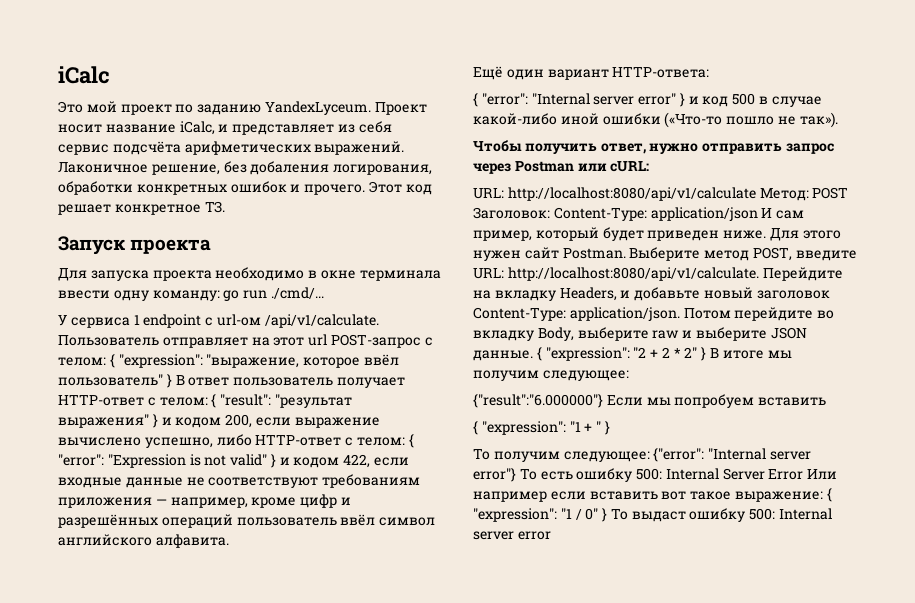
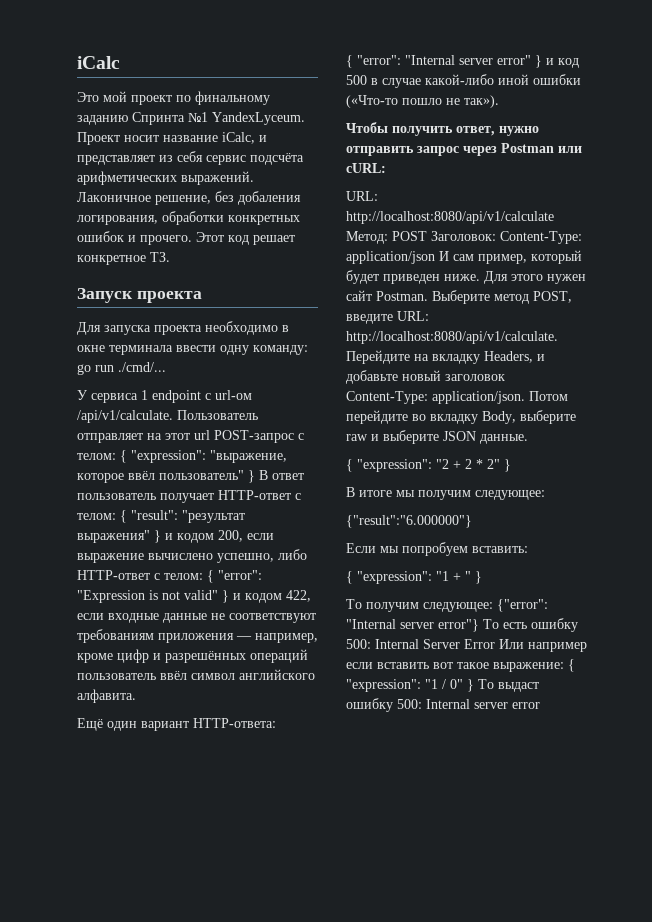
[197,104,262,115] заданию -> [195,91,270,105] [77,112,208,125] финальному заданию Спринта №1
(533, 355) none -> (528, 439) //
(707, 354) none -> (511, 465) //
(603, 401) none -> (472, 521) //
[758,397,827,406] вставить -> [472,546,528,553] вставить:

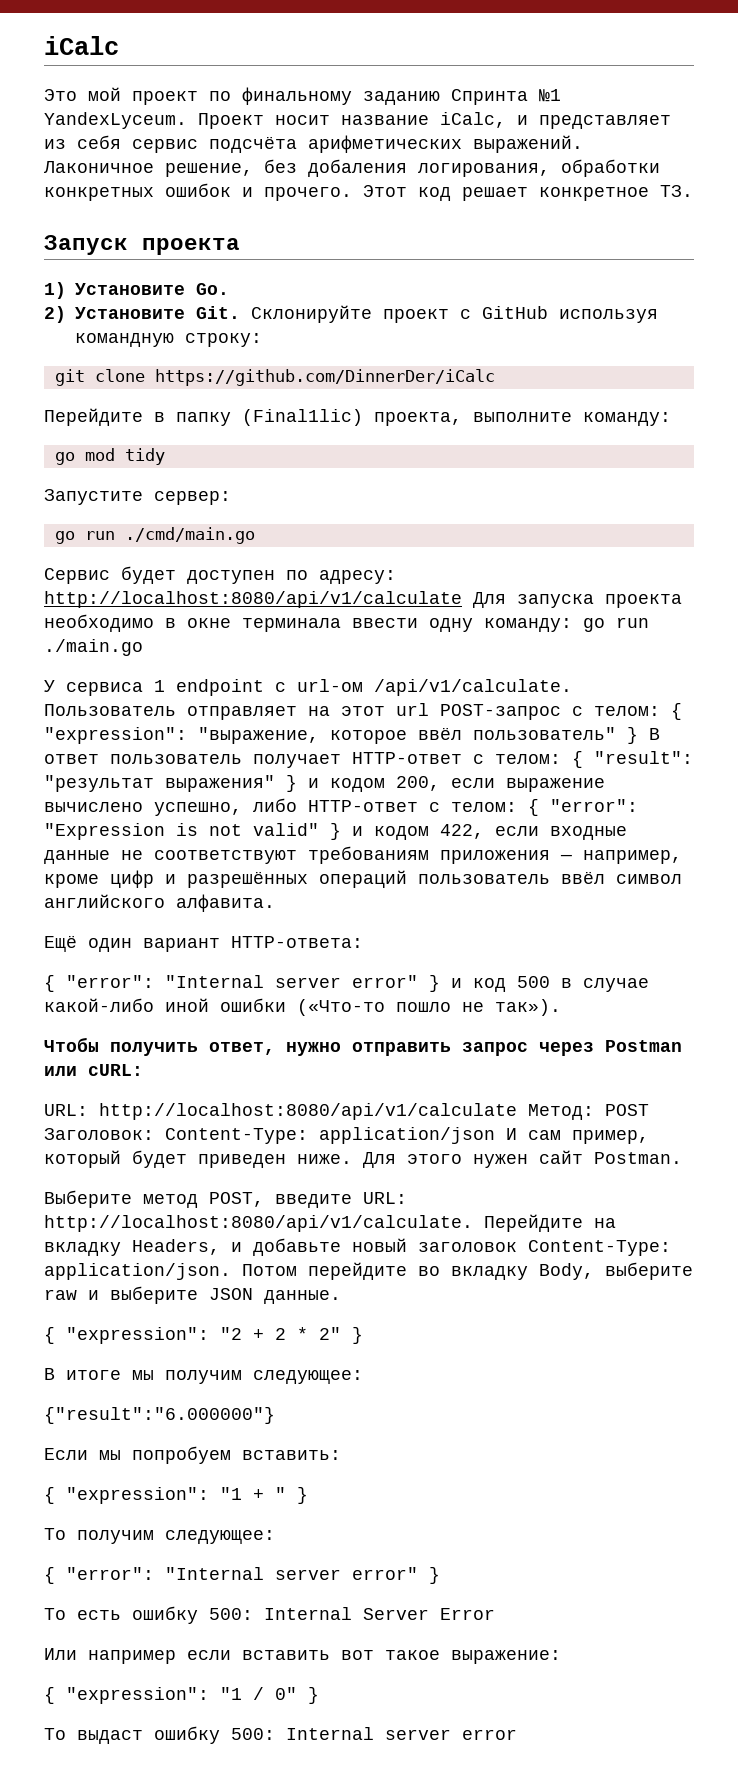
(202, 297) none -> [44,282,229,299] [44,305,658,323] [75,333,262,347] [54,369,495,386] [44,408,671,426] [54,448,165,465] [44,489,231,505] [54,527,255,544] [44,566,396,584] [44,591,462,608] 1) Установите Go. // 2) Установите Git. Склонируйте проект с GitHub используя командную строку: // git clone https://github.com/DinnerDer/iCalc // Перейдите в папку (Final1lic) проекта, выполните команду: // go mod tidy // Запустите сервер: // go run ./cmd/main.go // Сервис будет доступен по адресу: http://localhost:8080/api/v1/calculate
[118,362,166,372] ./cmd/... -> [44,639,143,656] ./main.go
(428, 296) none -> (682, 1158) //
[497,599,548,612] [346,619,479,632] {"error": "Internal server error"} -> [44,1567,440,1584] // { "error": "Internal server error" } //
(495, 644) none -> (495, 1614) //
(564, 667) none -> (561, 1657) //
(474, 685) none -> (319, 1695) //

